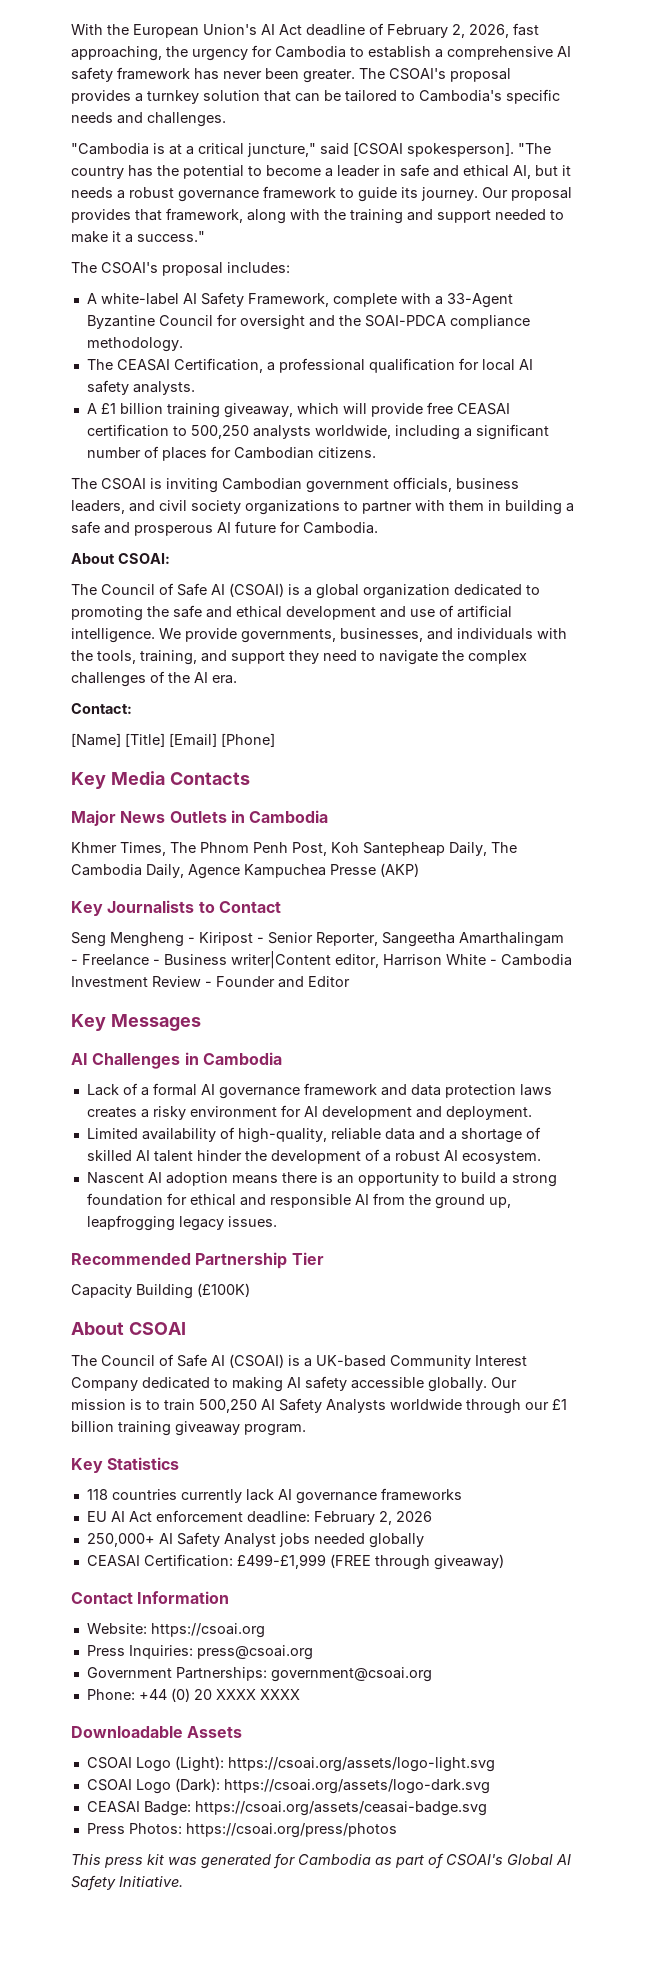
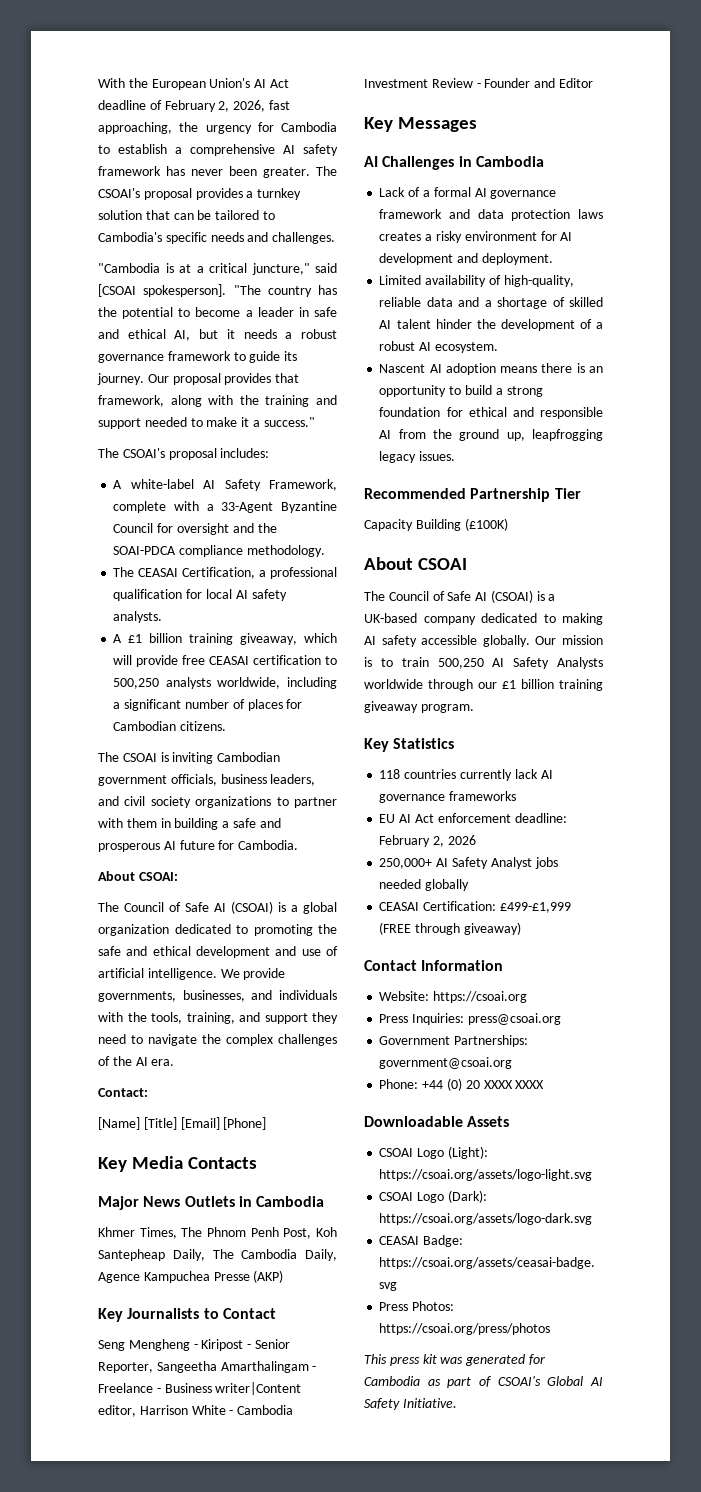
[390,1355,527,1369] [71,1377,138,1391] Community Interest Company -> [423,616,476,625] company

